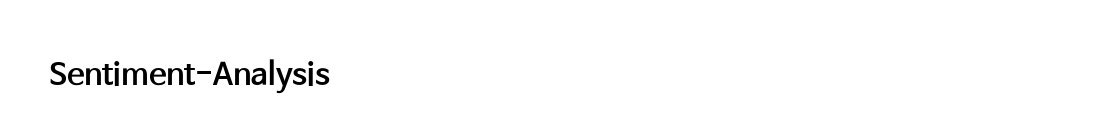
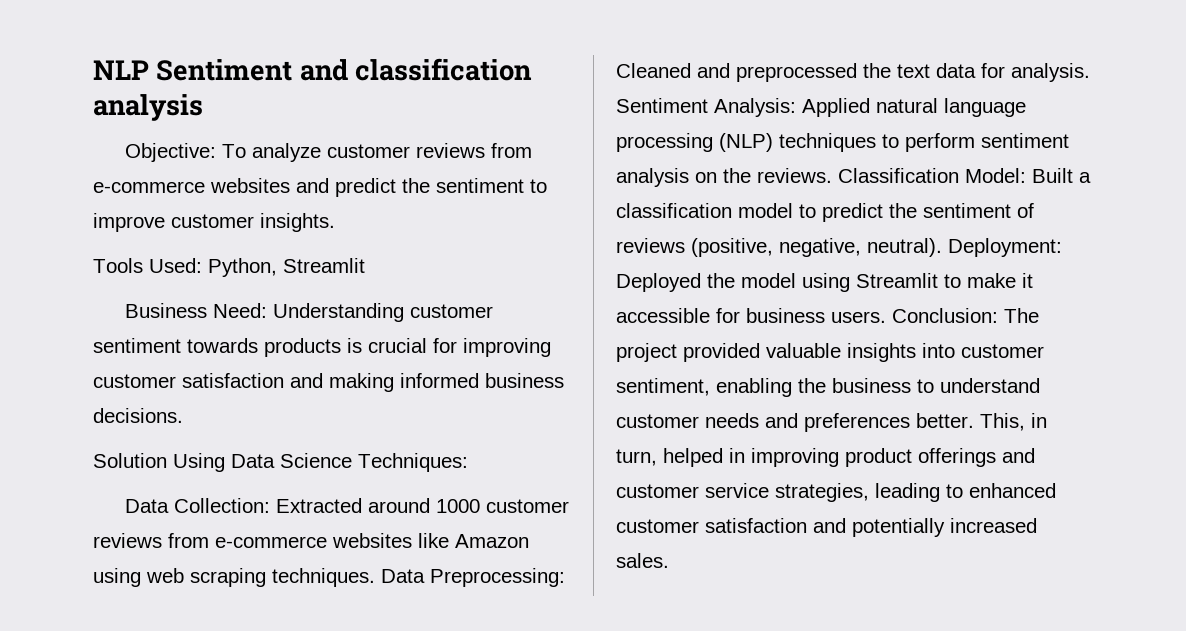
[49,59,330,94] Sentiment-Analysis -> [93,58,533,81] [93,94,203,121] [124,143,532,162] [93,178,547,197] [93,213,335,232] [93,258,365,277] [124,303,493,322] [93,338,551,357] [93,373,564,392] [93,408,183,423] [93,453,468,472] [124,498,569,513] [93,533,529,548] [93,568,565,587] [616,63,1090,82] [616,98,1026,117] [616,133,1069,152] [616,168,1091,187] [616,203,1034,222] [616,238,1062,257] [616,273,1033,292] [616,308,1039,323] [616,343,1044,362] [616,378,1040,397] [616,413,1047,432] [616,448,1035,467] [616,483,1056,502] [616,518,1037,537] [616,553,669,568] NLP Sentiment and classification analysis // Objective: To analyze customer reviews from e-commerce websites and predict the sentiment to improve customer insights. // Tools Used: Python, Streamlit // Business Need: Understanding customer sentiment towards products is crucial for improving customer satisfaction and making informed business decisions. // Solution Using Data Science Techniques: // Data Collection: Extracted around 1000 customer reviews from e-commerce websites like Amazon using web scraping techniques. Data Preprocessing: Cleaned and preprocessed the text data for analysis. Sentiment Analysis: Applied natural language processing (NLP) techniques to perform sentiment analysis on the reviews. Classification Model: Built a classification model to predict the sentiment of reviews (positive, negative, neutral). Deployment: Deployed the model using Streamlit to make it accessible for business users. Conclusion: The project provided valuable insights into customer sentiment, enabling the business to understand customer needs and preferences better. This, in turn, helped in improving product offerings and customer service strategies, leading to enhanced customer satisfaction and potentially increased sales.

